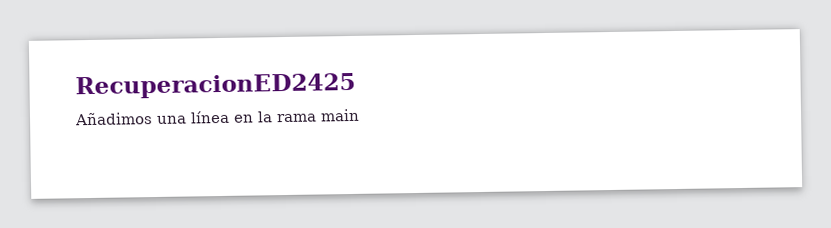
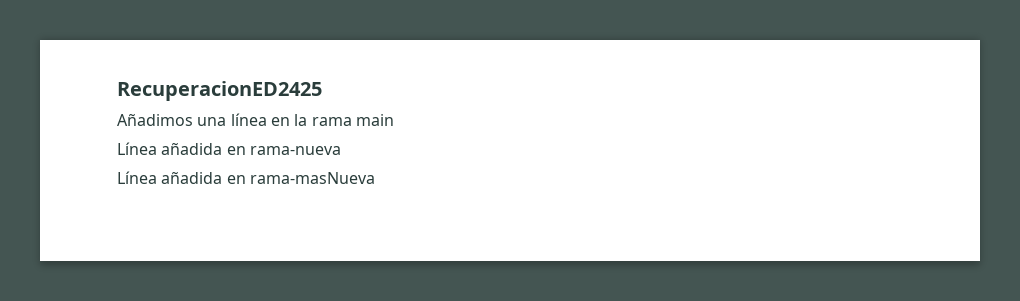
(360, 115) none -> [117,142,341,155] [117,171,375,184] // Línea añadida en rama-nueva // Línea añadida en rama-masNueva

